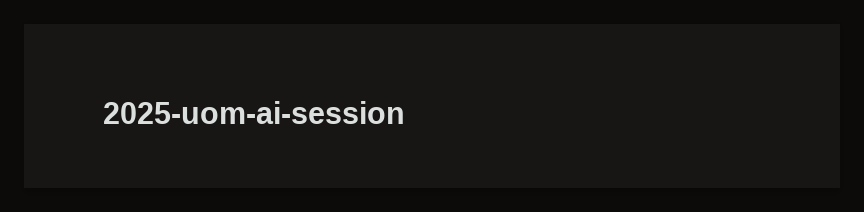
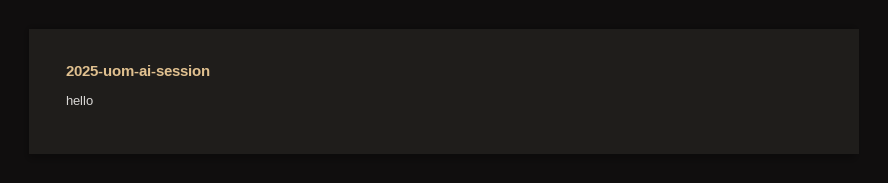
(405, 112) none -> [66,96,93,105] // hello

